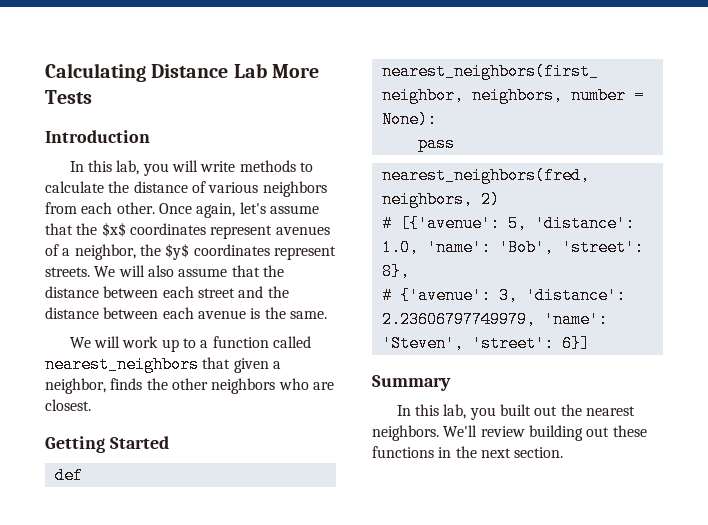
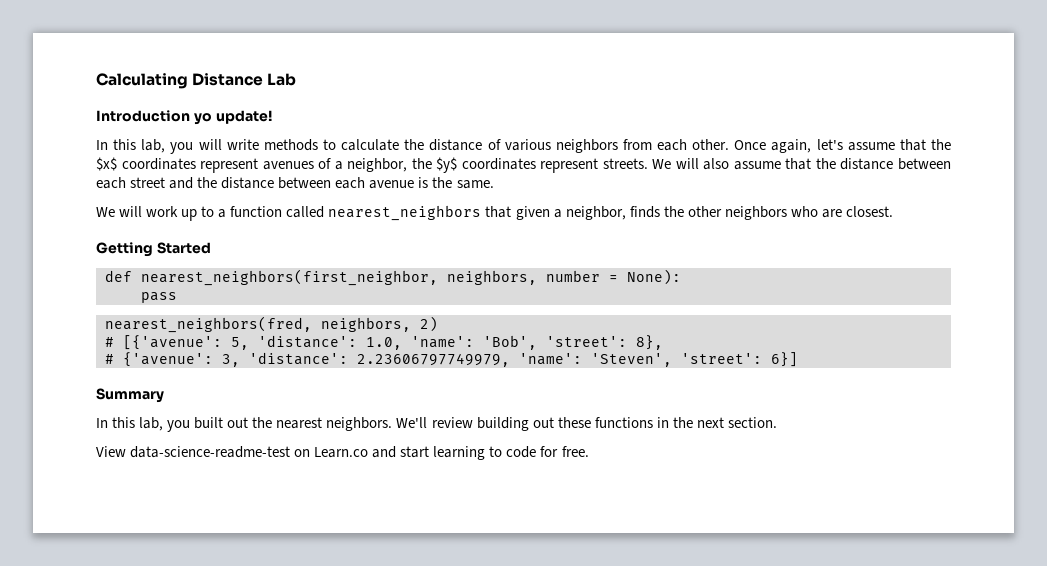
[272,64,320,78] [45,90,92,104] More Tests -> (297, 79) none
(150, 136) none -> [193,110,272,125] yo update!
(564, 452) none -> [96,446,589,460] // View data-science-readme-test on Learn.co and start learning to code for free.

